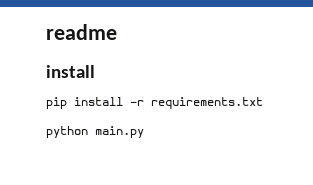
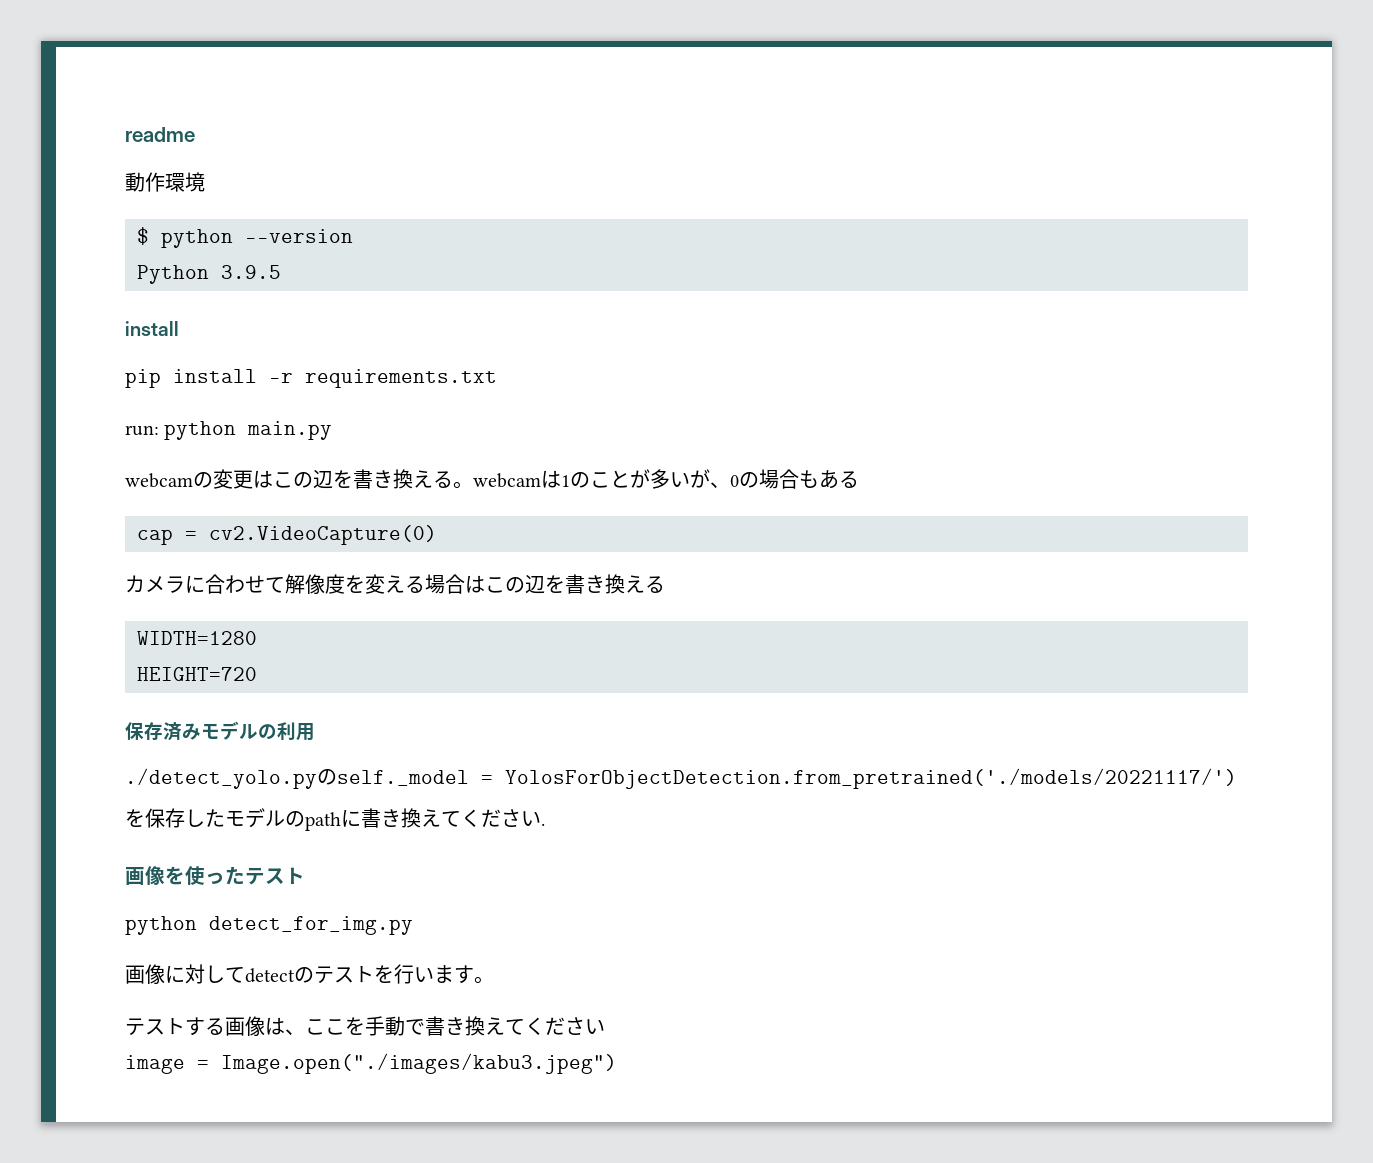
(117, 32) none -> [125,172,205,192] [137,227,353,248] [137,265,281,284] // 動作環境 // $ python --version // Python 3.9.5
(263, 103) none -> [125,425,159,436] run:
(144, 132) none -> [125,469,859,489] [137,525,437,545] [125,574,665,594] [137,631,257,646] [137,667,257,681] [125,721,315,741] [125,768,1237,789] [125,808,545,831] [125,866,305,885] [125,916,413,935] [125,964,494,984] [125,1016,605,1036] [125,1053,617,1074] // webcamの変更はこの辺を書き換える。webcamは1のことが多いが、0の場合もある // cap = cv2.VideoCapture(0) // カメラに合わせて解像度を変える場合はこの辺を書き換える // WIDTH=1280 // HEIGHT=720 // 保存済みモデルの利用 // ./detect_yolo.pyのself._model = YolosForObjectDetection.from_pretrained('./models/20221117/') // を保存したモデルのpathに書き換えてください. // 画像を使ったテスト // python detect_for_img.py // 画像に対してdetectのテストを行います。 // テストする画像は、ここを手動で書き換えてください // image = Image.open("./images/kabu3.jpeg")

